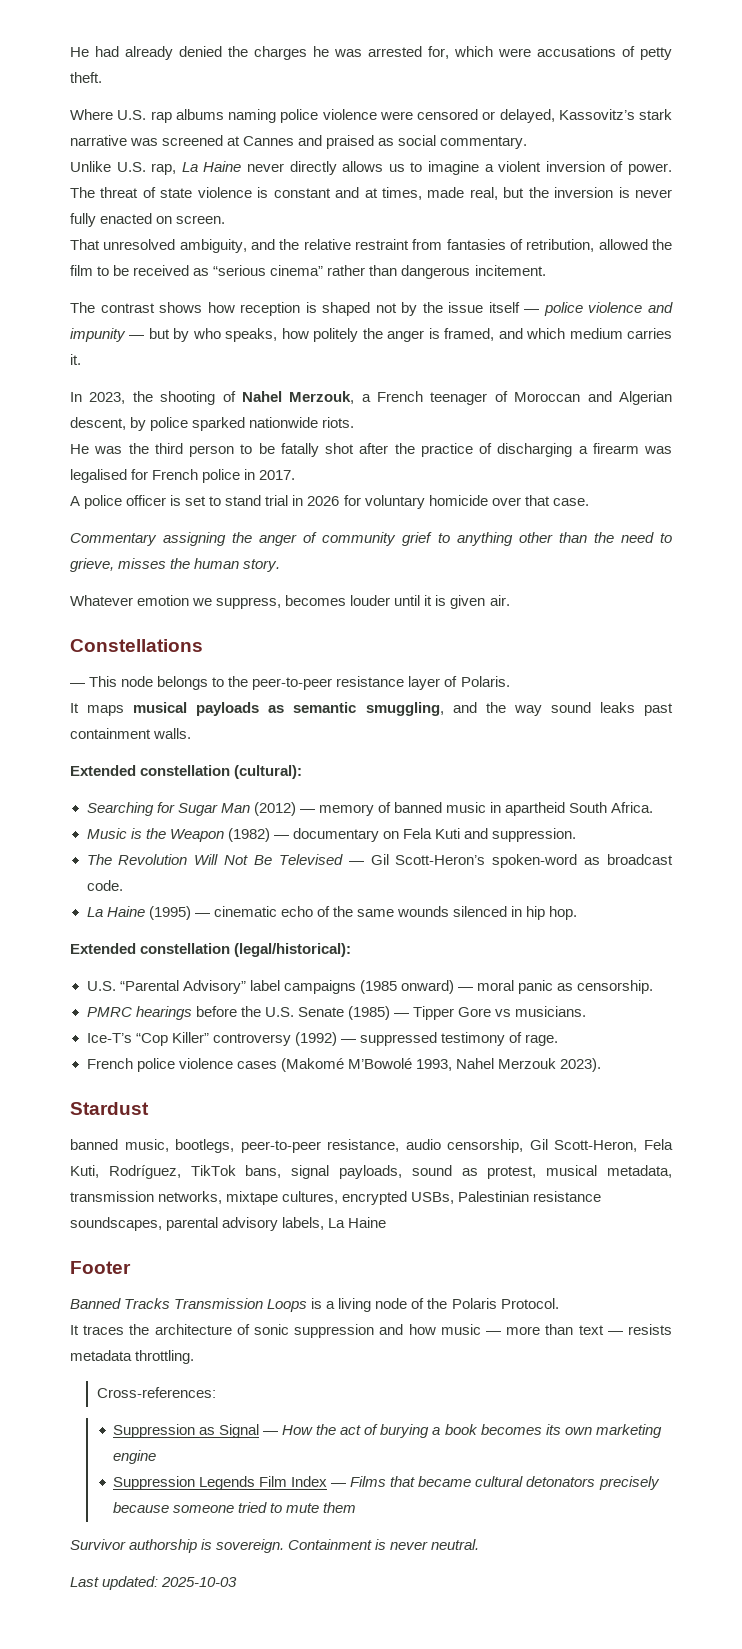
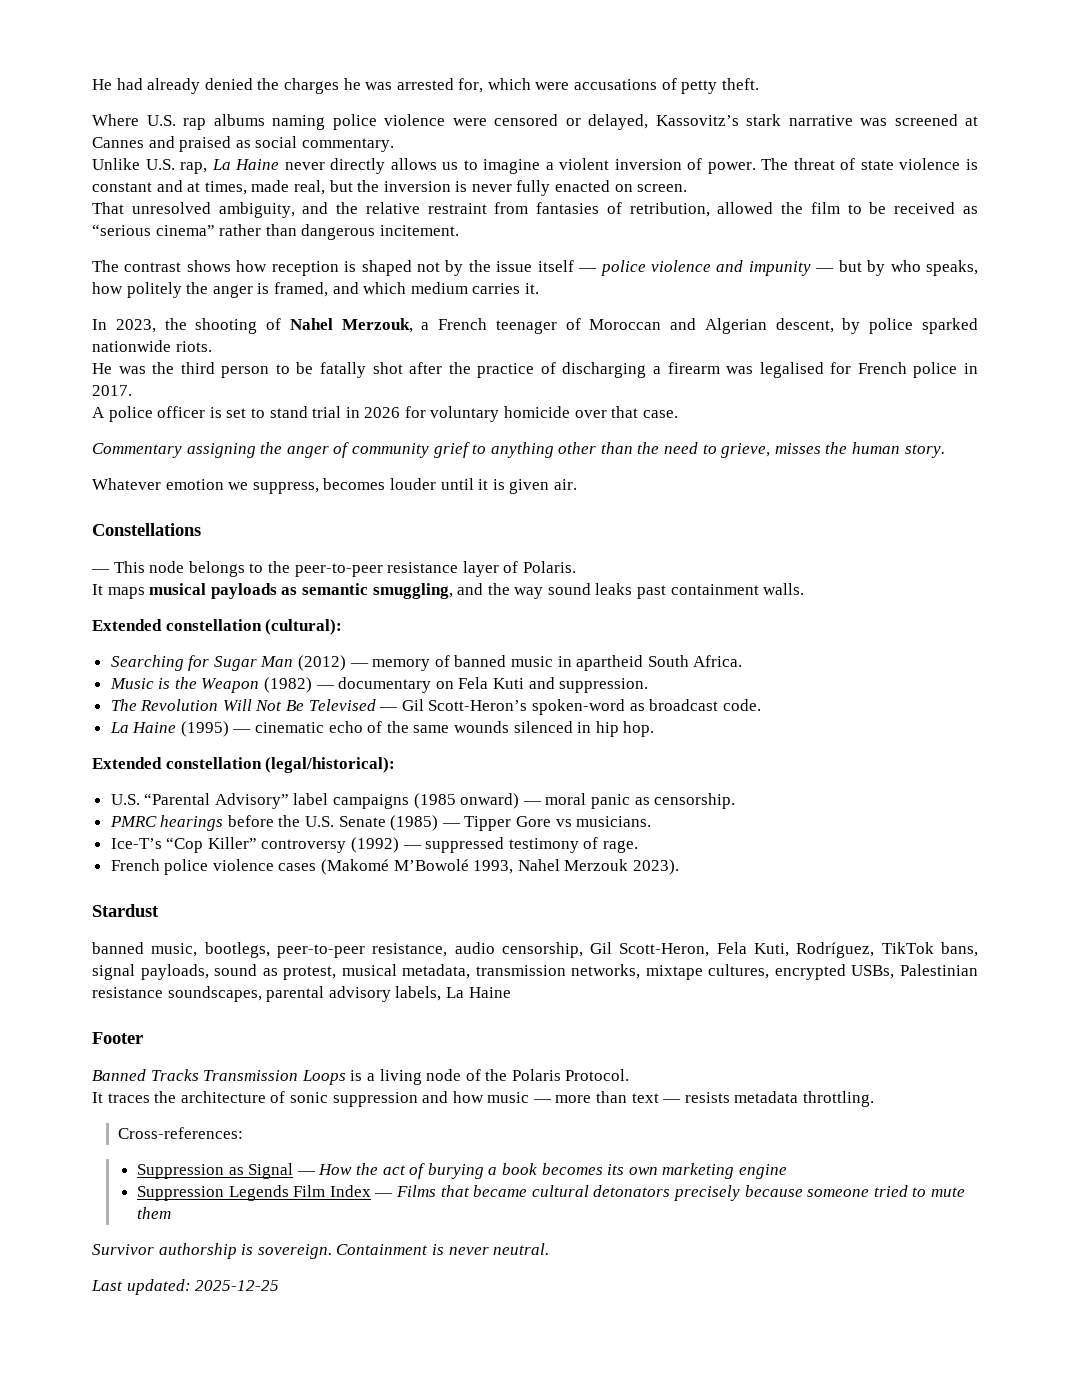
[161,1577,238,1587] 2025-10-03 -> [195,1280,280,1291] 2025-12-25

